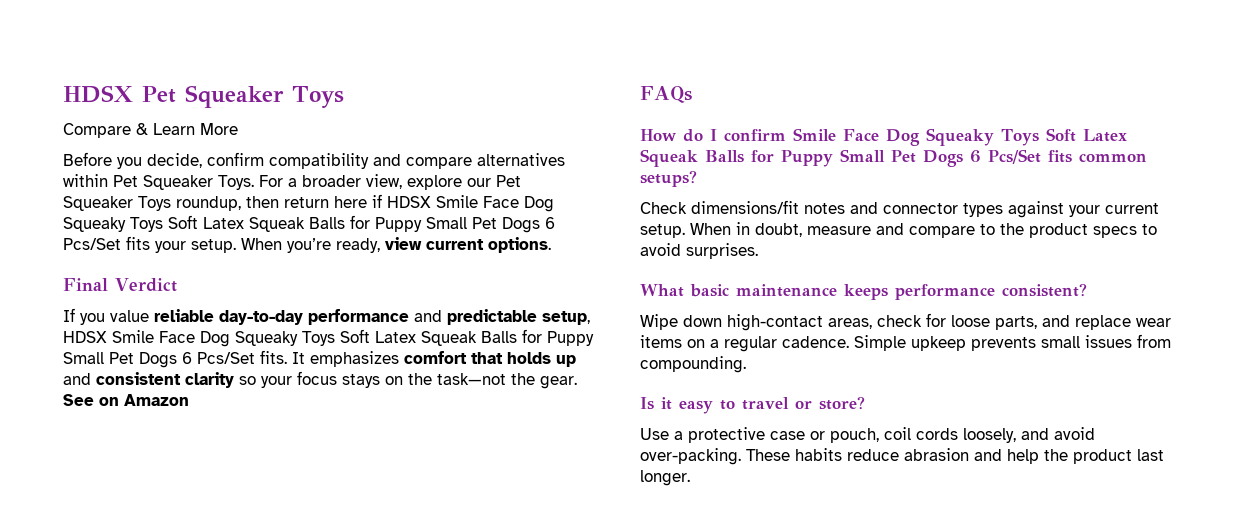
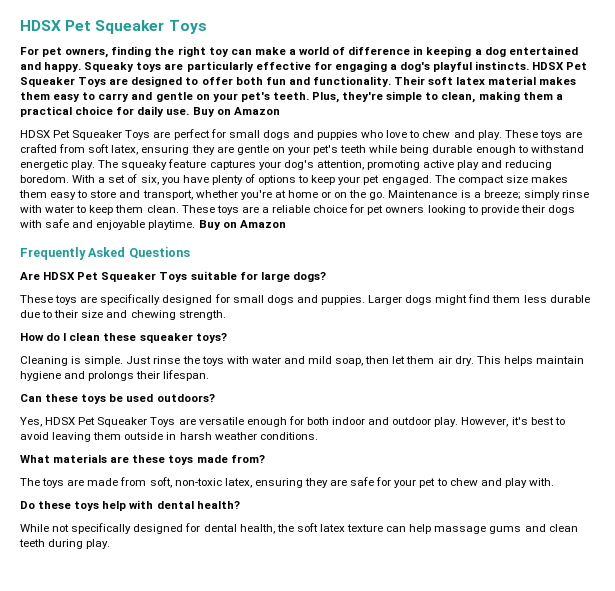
[63,123,238,138] [63,152,565,169] [63,174,521,190] [63,194,554,212] [63,215,555,233] [63,236,551,253] [63,278,177,292] [63,308,590,325] [63,329,594,347] [63,350,576,368] [63,371,577,389] [63,394,189,406] [640,86,692,103] [640,128,1127,146] [640,149,1147,167] [640,170,697,187] [640,200,1159,218] [640,222,1157,238] [640,243,758,259] [640,283,1087,300] [640,313,1171,331] [640,334,1171,352] [640,356,746,373] [640,396,865,414] [640,427,1095,443] [640,448,1164,465] [640,470,690,486] Compare & Learn More // Before you decide, confirm compatibility and compare alternatives within Pet Squeaker Toys. For a broader view, explore our Pet Squeaker Toys roundup, then return here if HDSX Smile Face Dog Squeaky Toys Soft Latex Squeak Balls for Puppy Small Pet Dogs 6 Pcs/Set fits your setup. When you’re ready, view current options. // Final Verdict // If you value reliable day-to-day performance and predictable setup, HDSX Smile Face Dog Squeaky Toys Soft Latex Squeak Balls for Puppy Small Pet Dogs 6 Pcs/Set fits. It emphasizes comfort that holds up and consistent clarity so your focus stays on the task—not the gear. See on Amazon // FAQs // How do I confirm Smile Face Dog Squeaky Toys Soft Latex Squeak Balls for Puppy Small Pet Dogs 6 Pcs/Set fits common setups? // Check dimensions/fit notes and connector types against your current setup. When in doubt, measure and compare to the product specs to avoid surprises. // What basic maintenance keeps performance consistent? // Wipe down high-contact areas, check for loose parts, and replace wear items on a regular cadence. Simple upkeep prevents small issues from compounding. // Is it easy to travel or store? // Use a protective case or pouch, coil cords loosely, and avoid over-packing. These habits reduce abrasion and help the product last longer. -> [20,46,578,58] [20,61,588,72] [20,76,577,87] [20,91,563,103] [20,106,280,117] [20,129,582,140] [20,144,584,155] [20,159,553,170] [20,174,568,185] [19,190,589,200] [20,204,575,215] [20,219,286,230] [20,247,190,260] [20,271,326,282] [20,294,590,305] [20,310,226,320] [20,333,227,343] [20,356,584,366] [20,370,210,381] [20,394,215,404] [20,416,565,427] [20,432,318,442] [20,454,265,465] [20,477,554,488] [20,500,240,511] [20,523,578,534] [19,539,111,549] For pet owners, finding the right toy can make a world of difference in keeping a dog entertained and happy. Squeaky toys are particularly effective for engaging a dog's playful instincts. HDSX Pet Squeaker Toys are designed to offer both fun and functionality. Their soft latex material makes them easy to carry and gentle on your pet's teeth. Plus, they're simple to clean, making them a practical choice for daily use. Buy on Amazon // HDSX Pet Squeaker Toys are perfect for small dogs and puppies who love to chew and play. These toys are crafted from soft latex, ensuring they are gentle on your pet's teeth while being durable enough to withstand energetic play. The squeaky feature captures your dog's attention, promoting active play and reducing boredom. With a set of six, you have plenty of options to keep your pet engaged. The compact size makes them easy to store and transport, whether you're at home or on the go. Maintenance is a breeze; simply rinse with water to keep them clean. These toys are a reliable choice for pet owners looking to provide their dogs with safe and enjoyable playtime. Buy on Amazon // Frequently Asked Questions // Are HDSX Pet Squeaker Toys suitable for large dogs? // These toys are specifically designed for small dogs and puppies. Larger dogs might find them less durable due to their size and chewing strength. // How do I clean these squeaker toys? // Cleaning is simple. Just rinse the toys with water and mild soap, then let them air dry. This helps maintain hygiene and prolongs their lifespan. // Can these toys be used outdoors? // Yes, HDSX Pet Squeaker Toys are versatile enough for both indoor and outdoor play. However, it's best to avoid leaving them outside in harsh weather conditions. // What materials are these toys made from? // The toys are made from soft, non-toxic latex, ensuring they are safe for your pet to chew and play with. // Do these toys help with dental health? // While not specifically designed for dental health, the soft latex texture can help massage gums and clean teeth during play.

